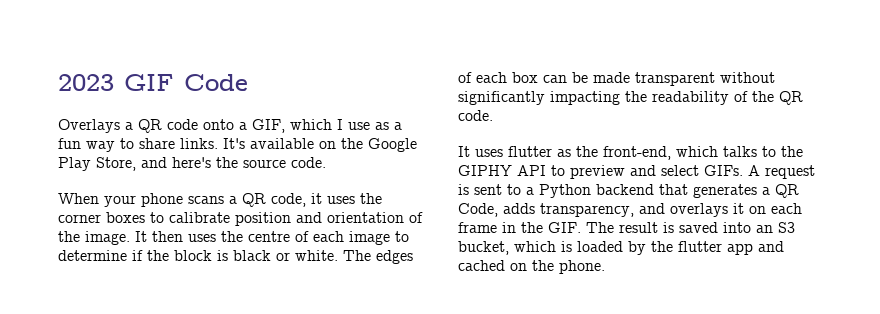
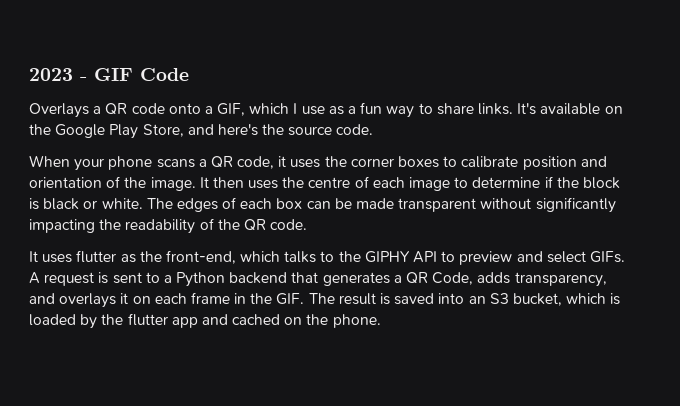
(114, 82) none -> [80,77,87,81] -

